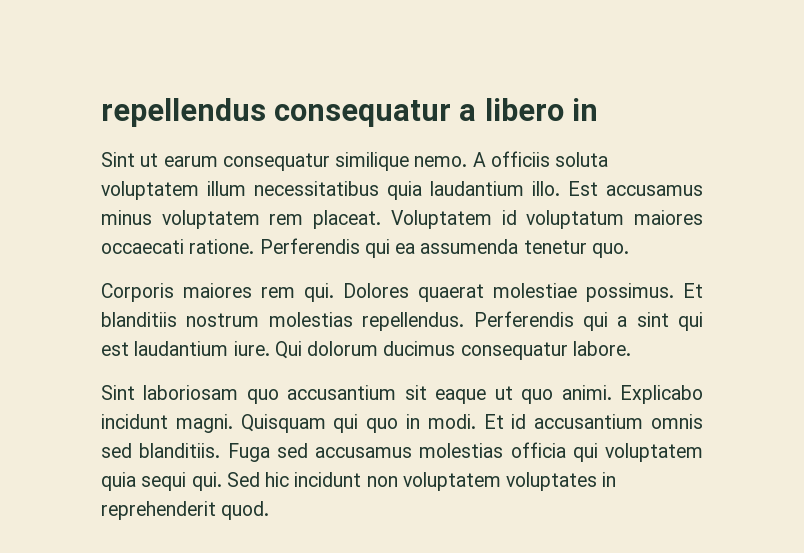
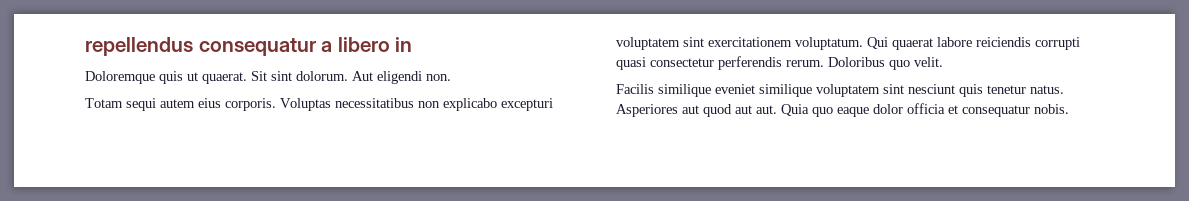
[101,151,609,171] [101,181,703,200] [101,210,703,229] [101,238,629,258] [101,283,703,302] [101,311,703,331] [101,341,631,360] [101,385,704,404] [101,414,703,433] [101,442,703,462] [101,472,617,491] [101,501,270,520] Sint ut earum consequatur similique nemo. A officiis soluta voluptatem illum necessitatibus quia laudantium illo. Est accusamus minus voluptatem rem placeat. Voluptatem id voluptatum maiores occaecati ratione. Perferendis qui ea assumenda tenetur quo. // Corporis maiores rem qui. Dolores quaerat molestiae possimus. Et blanditiis nostrum molestias repellendus. Perferendis qui a sint qui est laudantium iure. Qui dolorum ducimus consequatur labore. // Sint laboriosam quo accusantium sit eaque ut quo animi. Explicabo incidunt magni. Quisquam qui quo in modi. Et id accusantium omnis sed blanditiis. Fuga sed accusamus molestias officia qui voluptatem quia sequi qui. Sed hic incidunt non voluptatem voluptates in reprehenderit quod. -> [85,71,451,84] [85,98,553,111] [616,37,1080,50] [616,56,943,70] [616,84,1064,97] [616,103,1069,117] Doloremque quis ut quaerat. Sit sint dolorum. Aut eligendi non. // Totam sequi autem eius corporis. Voluptas necessitatibus non explicabo excepturi voluptatem sint exercitationem voluptatum. Qui quaerat labore reiciendis corrupti quasi consectetur perferendis rerum. Doloribus quo velit. // Facilis similique eveniet similique voluptatem sint nesciunt quis tenetur natus. Asperiores aut quod aut aut. Quia quo eaque dolor officia et consequatur nobis.

